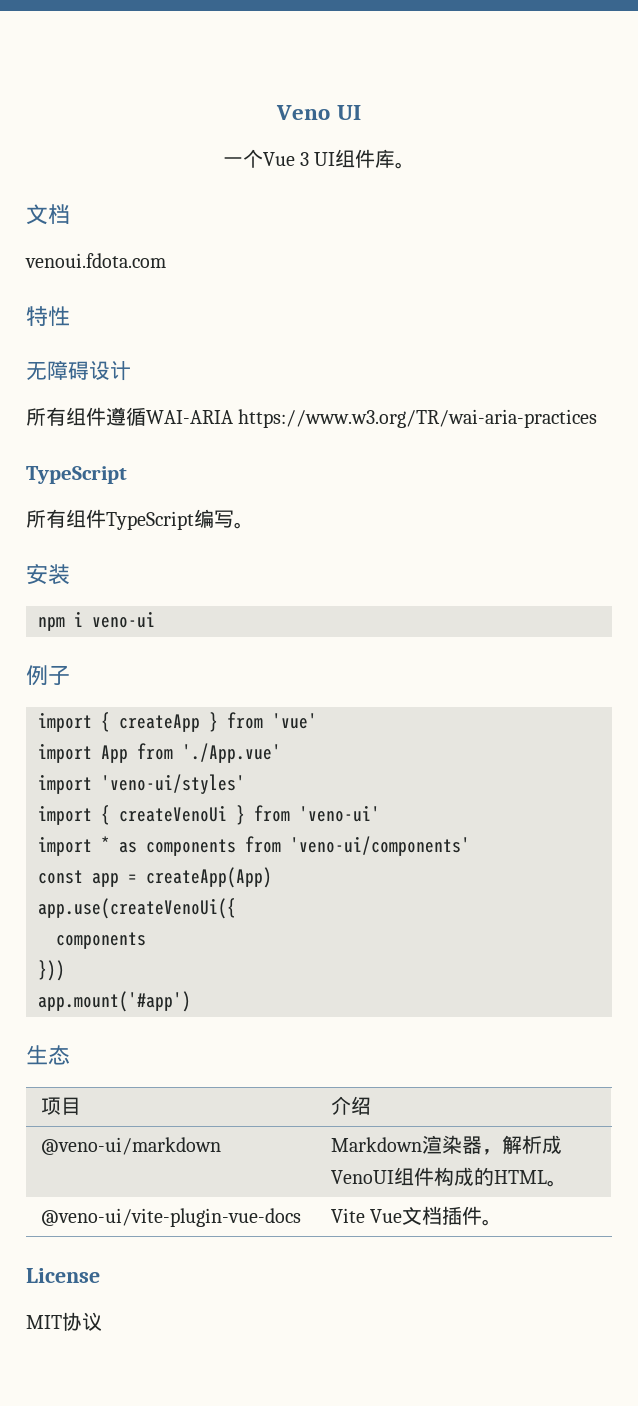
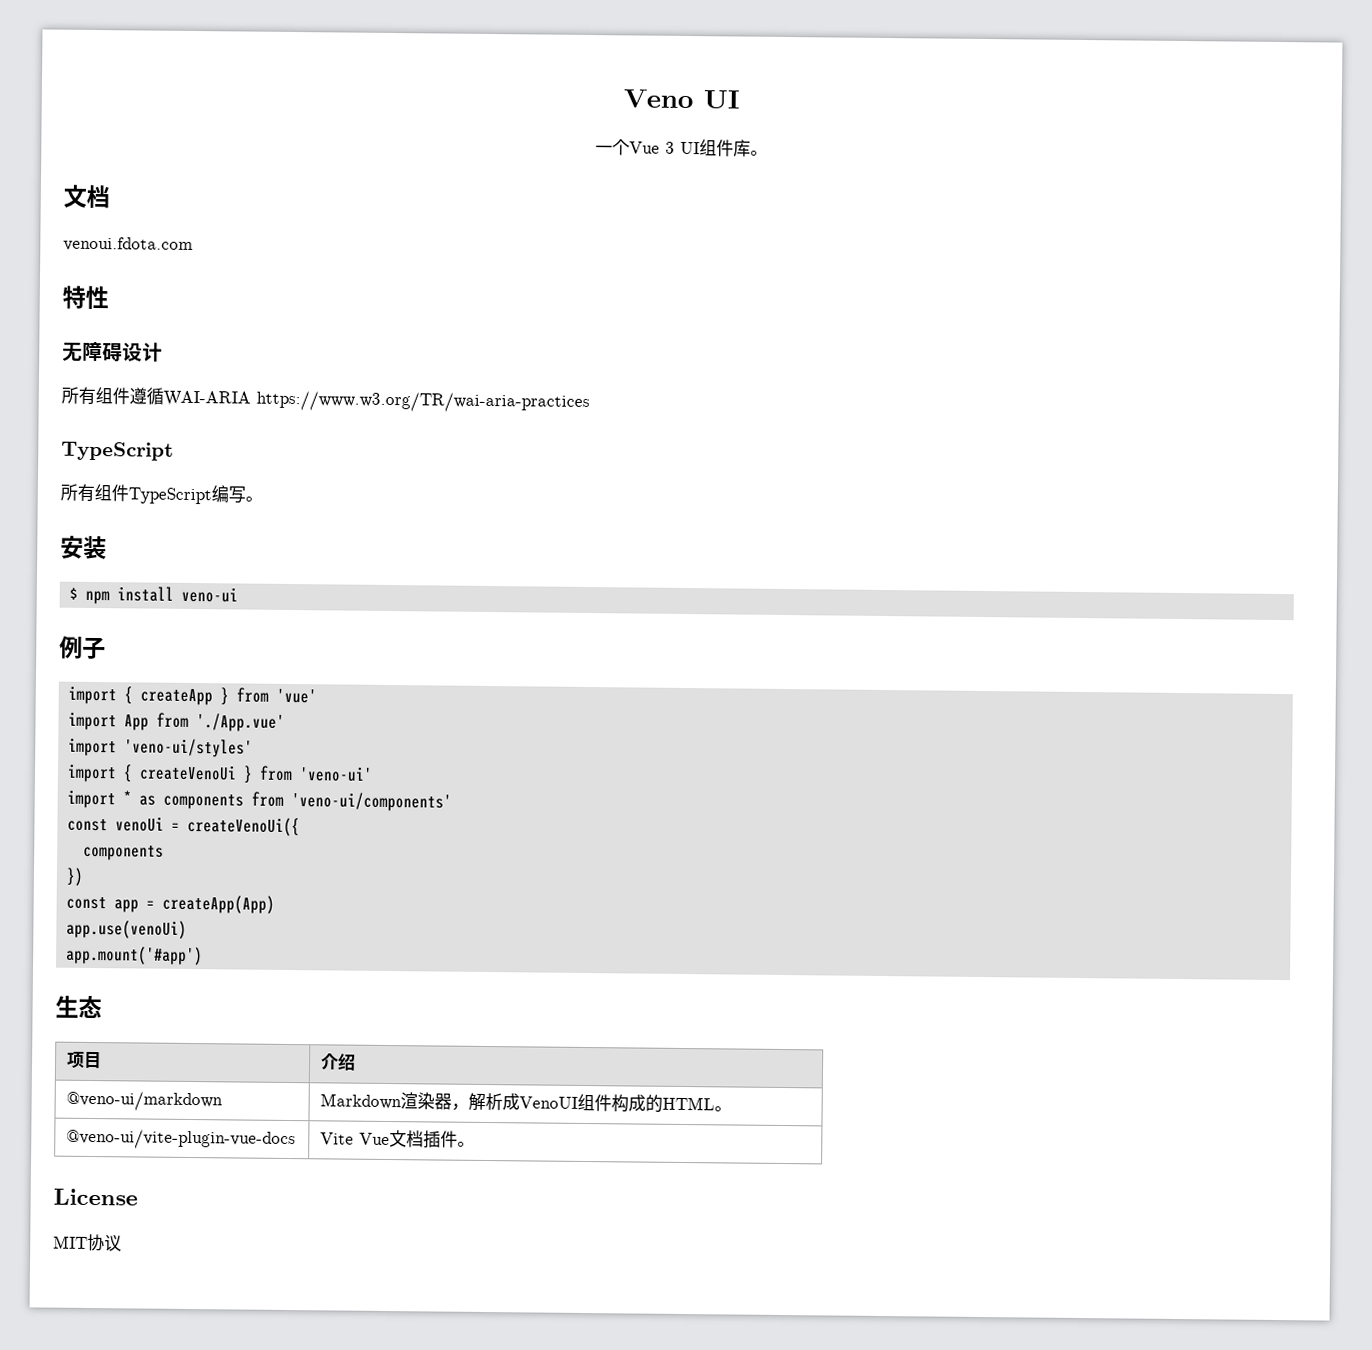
[38,611,83,631] npm i -> [69,586,175,605] $ npm install
(470, 846) none -> [67,816,301,837] [83,844,165,861] [66,867,85,886] // const venoUi = createVenoUi({ // components // })
[38,898,236,919] [56,932,146,949] [38,960,65,981] app.use(createVenoUi({ // components // })) -> [66,919,188,939] app.use(venoUi)

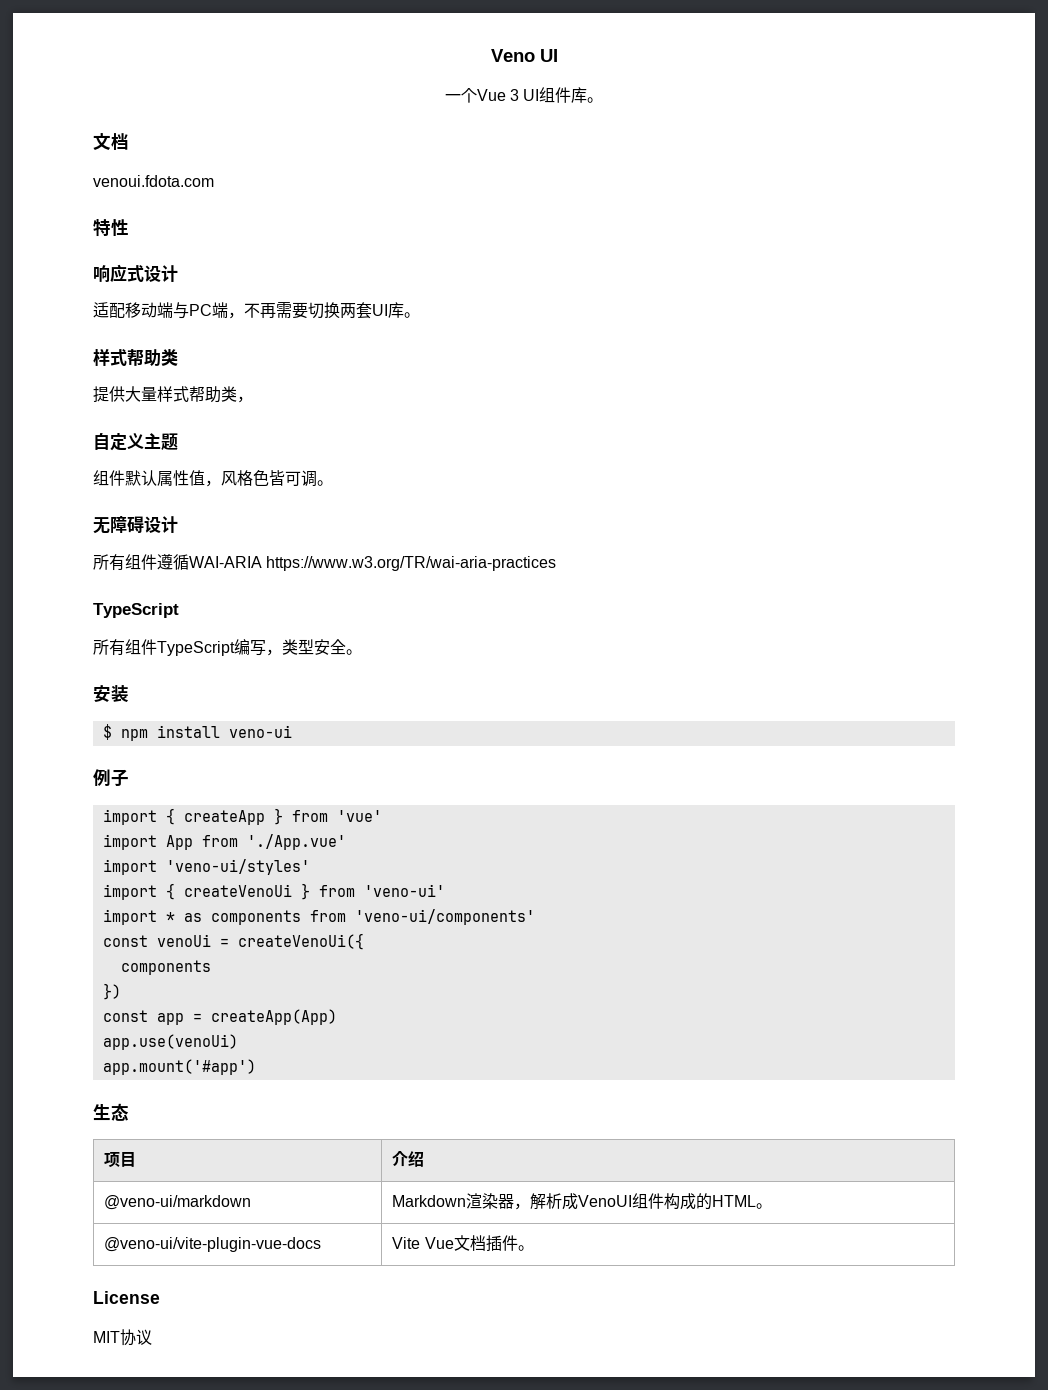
(109, 297) none -> [93,264,178,283] [93,302,420,319] [93,348,178,367] [93,386,253,403] [93,432,178,451] [93,470,333,487] // 响应式设计 // 适配移动端与PC端，不再需要切换两套UI库。 // 样式帮助类 // 提供大量样式帮助类， // 自定义主题 // 组件默认属性值，风格色皆可调。
(246, 495) none -> [266,639,346,656] ，类型安全

